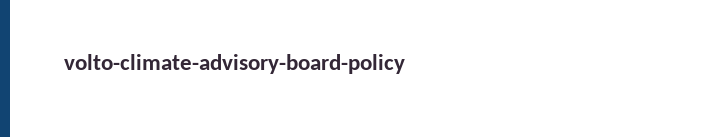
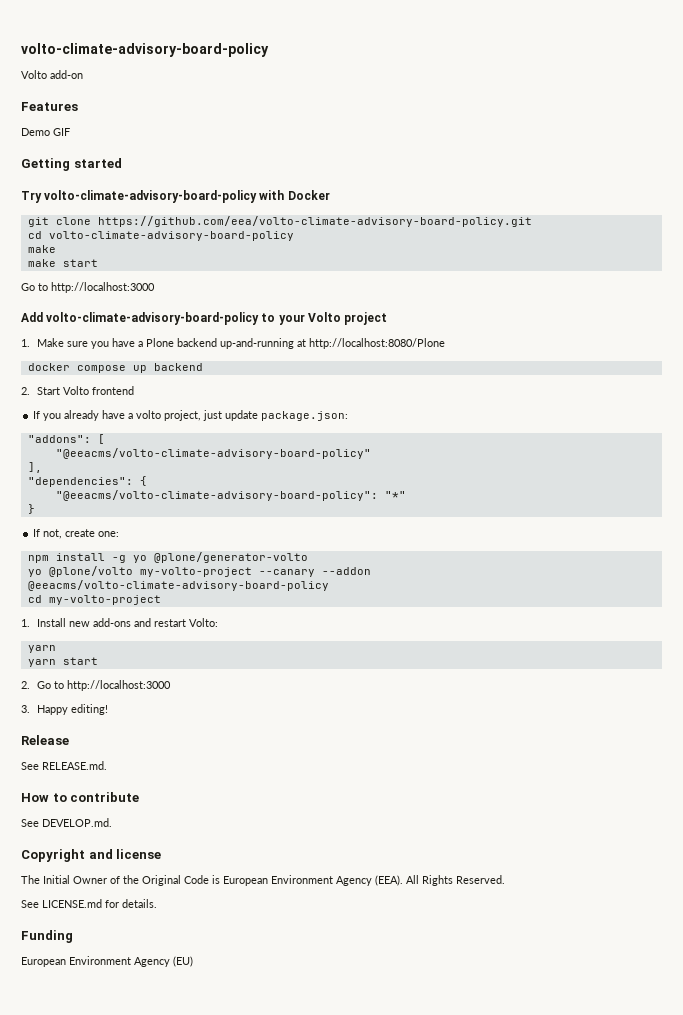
[64,54,405,74] volto-climate-advisory-board-policy -> [21,43,269,57] [21,70,83,79] [21,102,78,111] [21,128,70,136] [21,158,122,171] [21,190,330,203] [27,216,532,227] [27,231,294,241] [27,245,56,253] [27,259,98,267] [21,282,155,293] [21,312,388,325] [21,338,445,349] [27,363,203,373] [21,386,134,395] [33,410,349,421] [27,434,105,444] [55,448,371,459] [27,462,42,473] [27,476,147,487] [55,490,406,501] [27,504,35,514] [33,529,120,539] [27,552,308,563] [27,566,371,577] [27,580,329,591] [27,595,161,605] [21,618,218,627] [27,645,56,653] [27,657,98,667] [21,680,171,691] [21,704,108,715] [21,735,69,745] [21,761,107,770] [21,792,140,802] [21,818,112,827] [21,849,162,862] [21,875,505,886] [21,899,157,908] [21,930,73,943] [21,956,193,967] volto-climate-advisory-board-policy // Volto add-on // Features // Demo GIF // Getting started // Try volto-climate-advisory-board-policy with Docker // git clone https://github.com/eea/volto-climate-advisory-board-policy.git // cd volto-climate-advisory-board-policy // make // make start // Go to http://localhost:3000 // Add volto-climate-advisory-board-policy to your Volto project // 1. Make sure you have a Plone backend up-and-running at http://localhost:8080/Plone // docker compose up backend // 2. Start Volto frontend // If you already have a volto project, just update package.json: // "addons": [ // "@eeacms/volto-climate-advisory-board-policy" // ], // "dependencies": { // "@eeacms/volto-climate-advisory-board-policy": "*" // } // If not, create one: // npm install -g yo @plone/generator-volto // yo @plone/volto my-volto-project --canary --addon @eeacms/volto-climate-advisory-board-policy // cd my-volto-project // 1. Install new add-ons and restart Volto: // yarn // yarn start // 2. Go to http://localhost:3000 // 3. Happy editing! // Release // See RELEASE.md. // How to contribute // See DEVELOP.md. // Copyright and license // The Initial Owner of the Original Code is European Environment Agency (EEA). All Rights Reserved. // See LICENSE.md for details. // Funding // European Environment Agency (EU)

